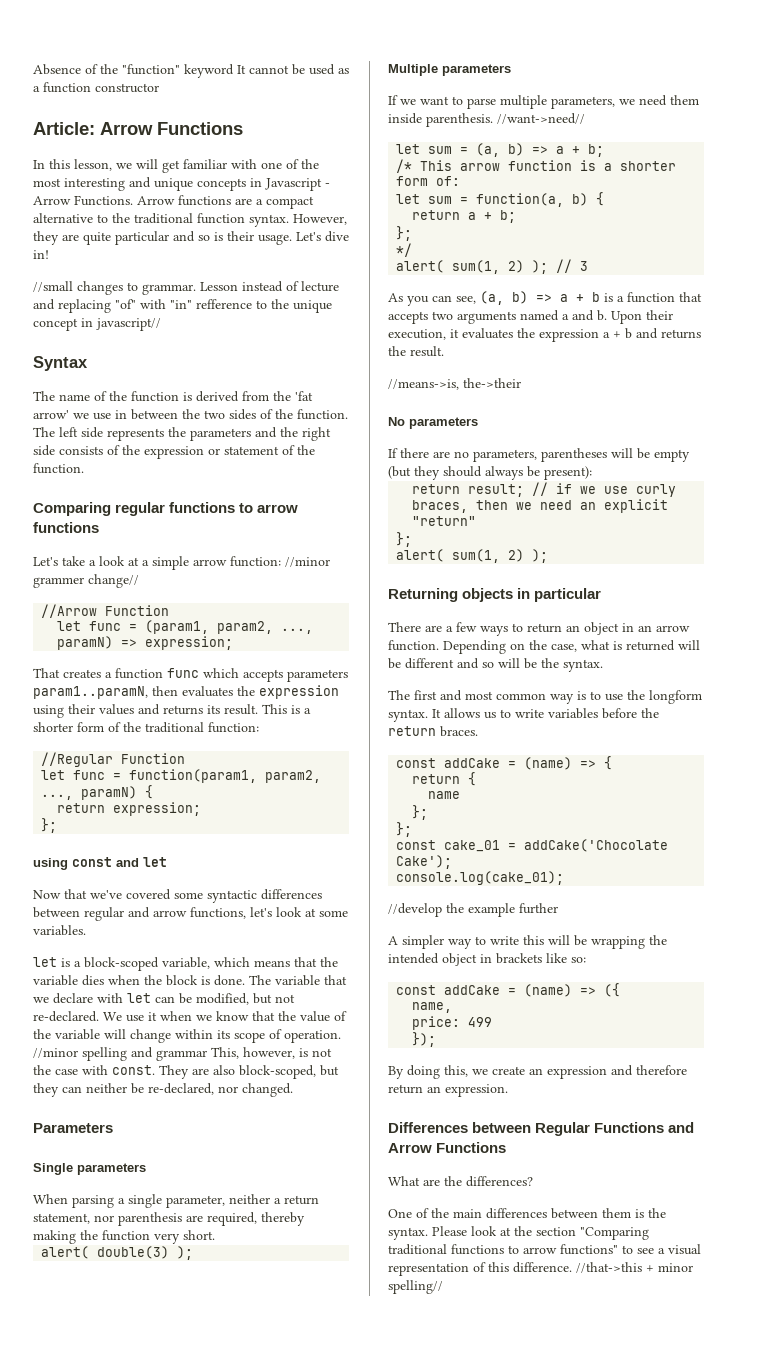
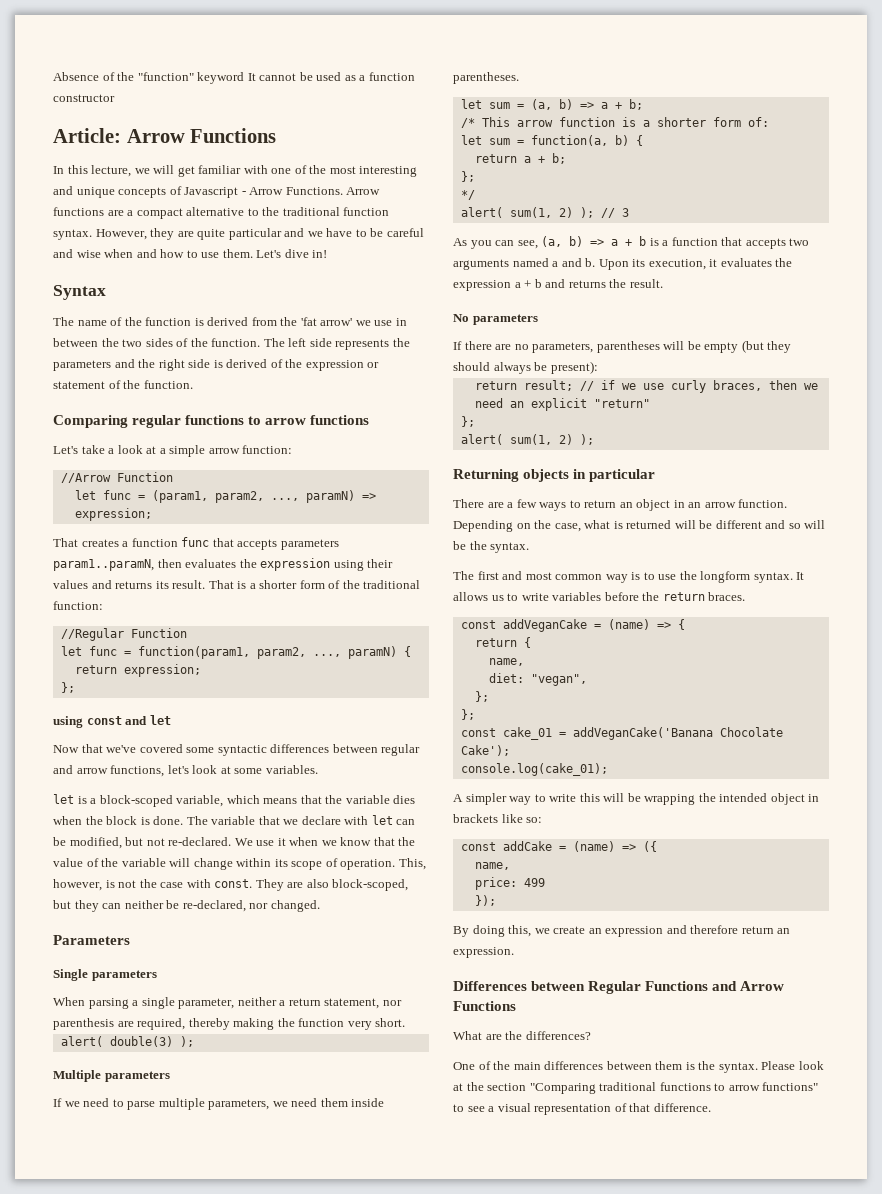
[74,159,112,171] lesson, -> [91,165,132,177] lecture,
[250,178,262,187] in -> [169,186,182,195] of
[198,231,349,245] [33,250,49,259] [33,281,339,295] [33,299,332,313] [33,318,161,331] so is their usage. Let's dive in! // //small changes to grammar. Lesson instead of lecture and replacing "of" with "in" refference to the unique concept in javascript// -> [307,228,424,237] [53,249,328,258] we have to be careful and wise when and how to use them. Let's dive in!
[59,446,103,455] consists -> [213,359,268,368] is derived
[285,557,330,567] [33,574,139,588] //minor grammer change// -> (293, 449) none
[203,668,239,678] which -> [212,538,234,547] that
[262,704,287,714] This -> [208,580,234,589] That
[33,1047,207,1061] //minor spelling and grammar -> (396, 864) none
[420,96,449,105] want -> [83,1098,110,1107] need
[426,113,585,127] parenthesis. //want->need// -> [453,72,519,84] parentheses.
[646,310,673,320] their -> [632,259,646,267] its
[388,378,521,390] // //means->is, the->their -> (663, 283) none
[444,758,501,768] addCake -> [502,619,587,632] addVeganCake
[428,791,461,799] name -> [488,658,524,666] [488,673,587,686] name, // diet: "vegan",
[524,839,669,852] addCake('Chocolate -> [572,727,783,740] addVeganCake('Banana Chocolate
[388,903,558,917] // //develop the example further -> (608, 769) none
[488,1262,693,1273] [388,1280,443,1294] this difference. //that->this + minor spelling// -> [629,1103,711,1112] that difference.

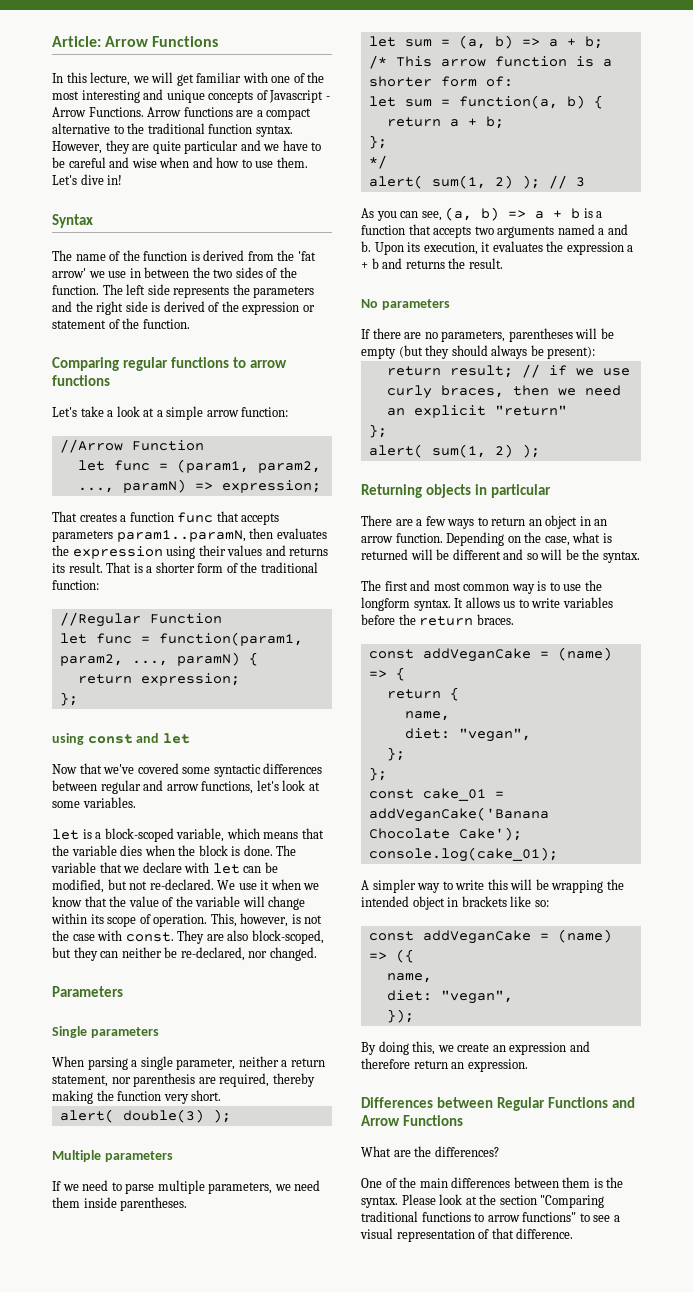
[53,72,415,84] [53,94,115,102] Absence of the "function" keyword It cannot be used as a function constructor // -> (52, 41) none
[502,841,552,851] addCake -> [422,930,531,944] addVeganCake
[474,877,545,890] price: 499 -> [386,990,513,1004] diet: "vegan",

